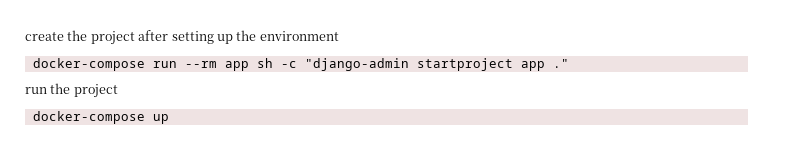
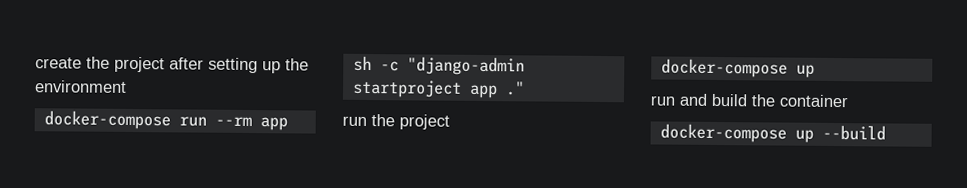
(169, 119) none -> [650,93,849,108] [659,123,886,143] // run and build the container // docker-compose up --build

